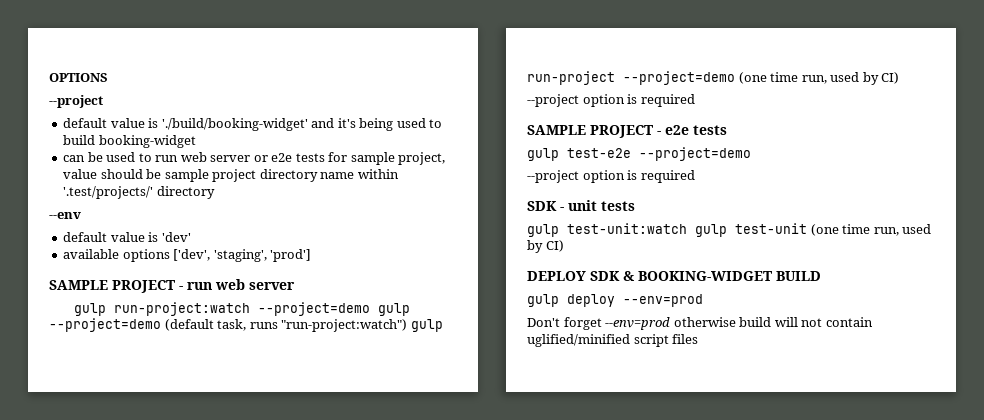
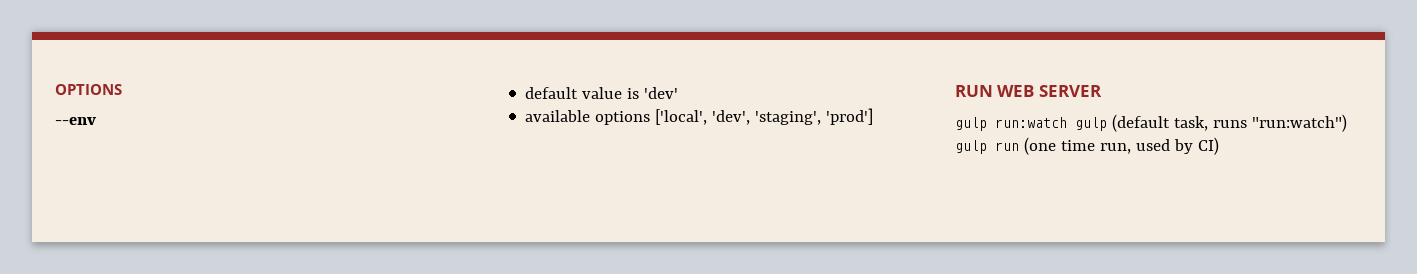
[49,95,103,108] [63,118,443,131] [63,135,196,148] [63,152,446,165] [63,169,399,182] [63,186,215,199] // --project // default value is './build/booking-widget' and it's being used to build booking-widget // can be used to run web server or e2e tests for sample project, value should be sample project directory name within '.test/projects/' directory -> (122, 89) none
[173,249,211,261] ['dev', -> [655,109,751,125] ['local', 'dev',
[49,279,295,293] [73,302,410,316] [49,318,443,332] [527,71,900,85] [527,94,695,107] [527,125,727,138] [527,147,751,161] [527,170,695,183] [527,200,635,211] [527,223,932,237] [527,240,564,253] [527,271,821,281] [527,294,703,307] [527,317,873,330] [527,334,699,347] SAMPLE PROJECT - run web server // gulp run-project:watch --project=demo gulp --project=demo (default task, runs "run-project:watch") gulp run-project --project=demo (one time run, used by CI) // --project option is required // SAMPLE PROJECT - e2e tests // gulp test-e2e --project=demo // --project option is required // SDK - unit tests // gulp test-unit:watch gulp test-unit (one time run, used by CI) // DEPLOY SDK & BOOKING-WIDGET BUILD // gulp deploy --env=prod // Don't forget --env=prod otherwise build will not contain uglified/minified script files -> [955,85,1102,97] [955,114,1347,132] [955,137,1219,155] RUN WEB SERVER // gulp run:watch gulp (default task, runs "run:watch") gulp run (one time run, used by CI)

